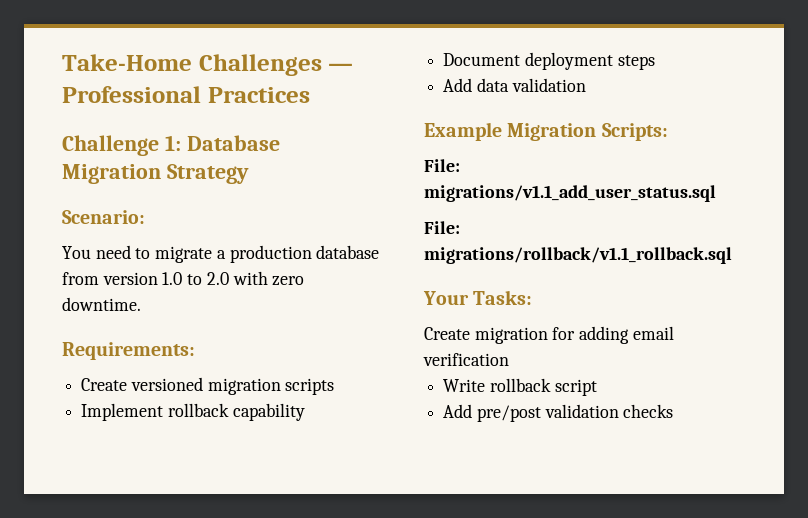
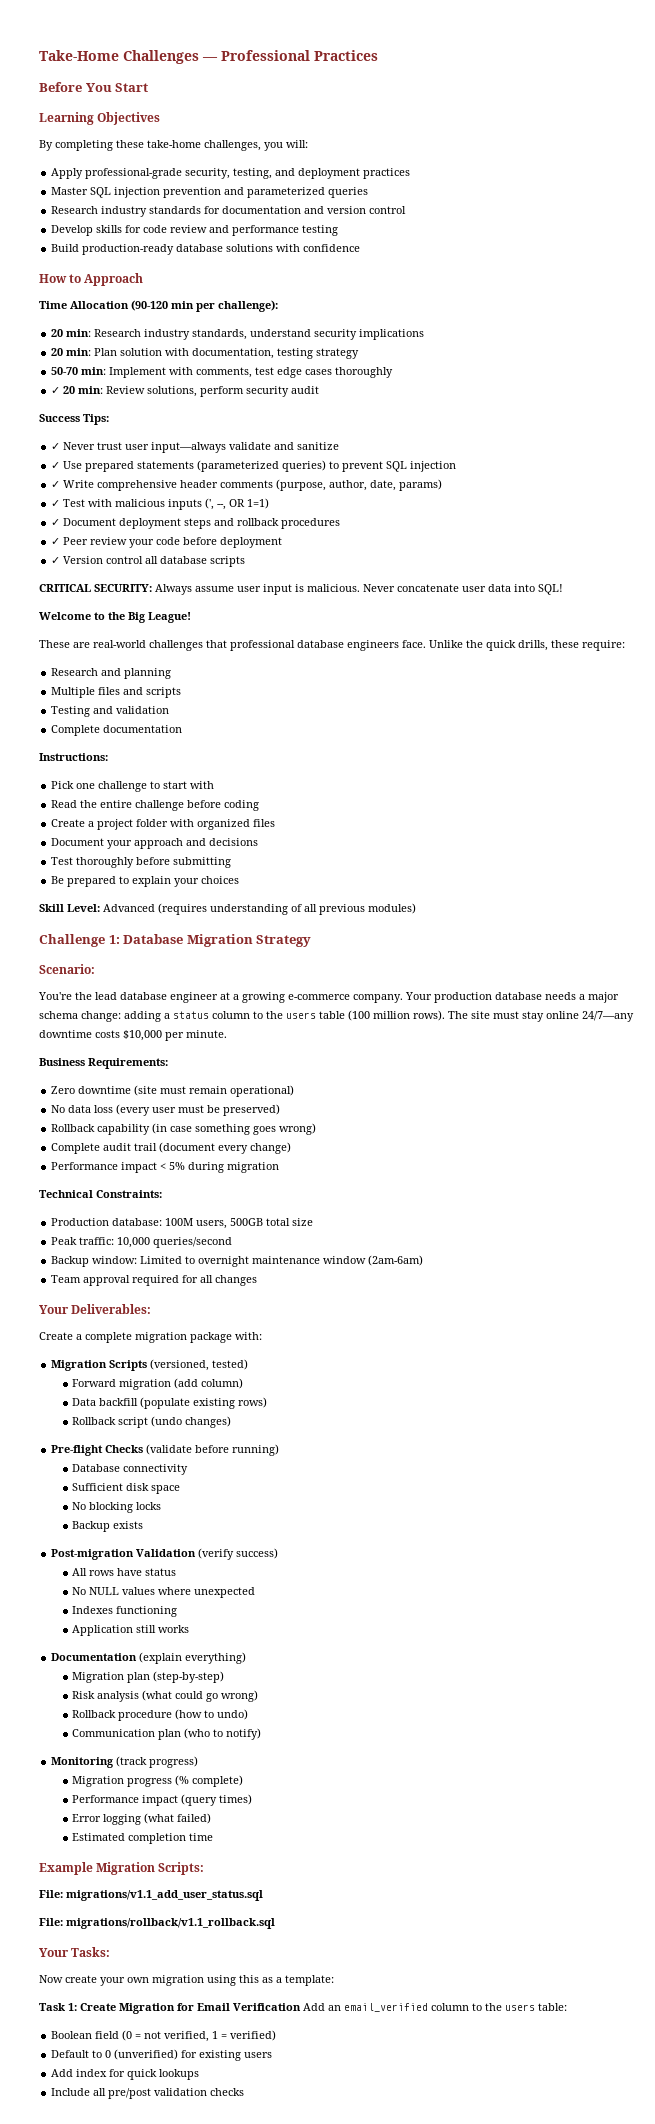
(310, 95) none -> [39,82,149,92] [39,112,161,125] [39,140,308,151] [51,168,411,179] [51,187,369,198] [51,206,407,217] [51,225,339,236] [51,244,361,255] [39,273,144,286] [39,300,278,312] [51,329,425,340] [51,348,360,359] [51,367,394,378] [51,386,320,397] [39,414,109,425] [51,442,340,453] [51,460,457,472] [51,479,443,491] [51,498,270,510] [51,518,341,529] [51,537,283,548] [51,556,246,567] [39,584,563,595] [39,612,191,623] [39,640,625,651] [51,668,172,679] [51,687,182,698] [51,706,170,717] [51,725,183,736] [39,753,108,761] [51,781,215,792] [51,800,260,811] [51,819,276,830] [51,838,259,849] [51,857,232,868] [51,876,240,887] [39,903,416,915] // Before You Start // Learning Objectives // By completing these take-home challenges, you will: // Apply professional-grade security, testing, and deployment practices // Master SQL injection prevention and parameterized queries // Research industry standards for documentation and version control // Develop skills for code review and performance testing // Build production-ready database solutions with confidence // How to Approach // Time Allocation (90-120 min per challenge): // 20 min: Research industry standards, understand security implications // 20 min: Plan solution with documentation, testing strategy // 50-70 min: Implement with comments, test edge cases thoroughly // ✓ 20 min: Review solutions, perform security audit // Success Tips: // ✓ Never trust user input—always validate and sanitize // ✓ Use prepared statements (parameterized queries) to prevent SQL injection // ✓ Write comprehensive header comments (purpose, author, date, params) // ✓ Test with malicious inputs (', --, OR 1=1) // ✓ Document deployment steps and rollback procedures // ✓ Peer review your code before deployment // ✓ Version control all database scripts // CRITICAL SECURITY: Always assume user input is malicious. Never concatenate user data into SQL! // Welcome to the Big League! // These are real-world challenges that professional database engineers face. Unlike the quick drills, these require: // Research and planning // Multiple files and scripts // Testing and validation // Complete documentation // Instructions: // Pick one challenge to start with // Read the entire challenge before coding // Create a project folder with organized files // Document your approach and decisions // Test thoroughly before submitting // Be prepared to explain your choices // Skill Level: Advanced (requires understanding of all previous modules)
[62,245,380,263] [62,271,305,286] [62,297,141,311] [62,342,195,360] [81,377,335,395] [81,403,305,421] [443,52,655,70] [443,78,586,92] You need to migrate a production database from version 1.0 to 2.0 with zero downtime. // Requirements: // Create versioned migration scripts // Implement rollback capability // Document deployment steps // Add data validation -> [38,992,619,1003] [39,1010,634,1022] [39,1030,227,1041] [39,1058,168,1069] [51,1085,295,1097] [51,1104,281,1116] [51,1123,317,1135] [51,1142,292,1154] [51,1162,280,1173] [39,1190,162,1198] [51,1218,314,1229] [51,1237,233,1248] [51,1255,424,1267] [51,1275,258,1286] [39,1304,152,1314] [39,1332,262,1343] [51,1359,249,1371] [72,1378,244,1390] [72,1397,268,1409] [72,1416,232,1428] [51,1444,280,1456] [72,1464,189,1475] [72,1483,181,1494] [72,1502,162,1513] [72,1521,144,1532] [51,1548,279,1560] [72,1568,177,1576] [72,1587,256,1598] [72,1606,178,1617] [72,1625,190,1636] [51,1652,247,1664] [72,1671,225,1683] [72,1690,259,1702] [72,1709,249,1721] [72,1728,262,1740] [51,1756,199,1768] [72,1775,244,1787] [72,1794,253,1806] [72,1813,212,1825] [72,1833,214,1844] You're the lead database engineer at a growing e-commerce company. Your production database needs a major schema change: adding a status column to the users table (100 million rows). The site must stay online 24/7—any downtime costs $10,000 per minute. // Business Requirements: // Zero downtime (site must remain operational) // No data loss (every user must be preserved) // Rollback capability (in case something goes wrong) // Complete audit trail (document every change) // Performance impact < 5% during migration // Technical Constraints: // Production database: 100M users, 500GB total size // Peak traffic: 10,000 queries/second // Backup window: Limited to overnight maintenance window (2am-6am) // Team approval required for all changes // Your Deliverables: // Create a complete migration package with: // Migration Scripts (versioned, tested) // Forward migration (add column) // Data backfill (populate existing rows) // Rollback script (undo changes) // Pre-flight Checks (validate before running) // Database connectivity // Sufficient disk space // No blocking locks // Backup exists // Post-migration Validation (verify success) // All rows have status // No NULL values where unexpected // Indexes functioning // Application still works // Documentation (explain everything) // Migration plan (step-by-step) // Risk analysis (what could go wrong) // Rollback procedure (how to undo) // Communication plan (who to notify) // Monitoring (track progress) // Migration progress (% complete) // Performance impact (query times) // Error logging (what failed) // Estimated completion time
[424,326,674,344] [423,353,509,366] [443,378,597,396] [443,404,473,418] Create migration for adding email verification // Write rollback script // Add -> [39,1975,334,1986] [39,2003,567,2014] [51,2030,277,2042] [51,2049,273,2061] [51,2069,200,2080] [51,2088,107,2096] Now create your own migration using this as a template: // Task 1: Create Migration for Email Verification Add an email_verified column to the users table: // Boolean field (0 = not verified, 1 = verified) // Default to 0 (unverified) for existing users // Add index for quick lookups // Include all

